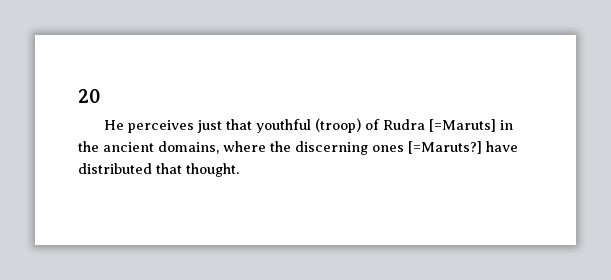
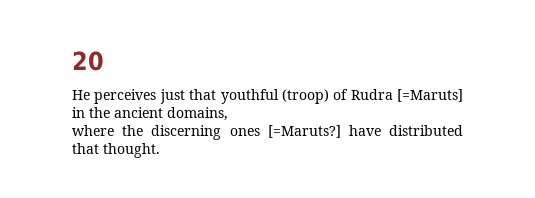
(219, 147) none -> (228, 114) //

